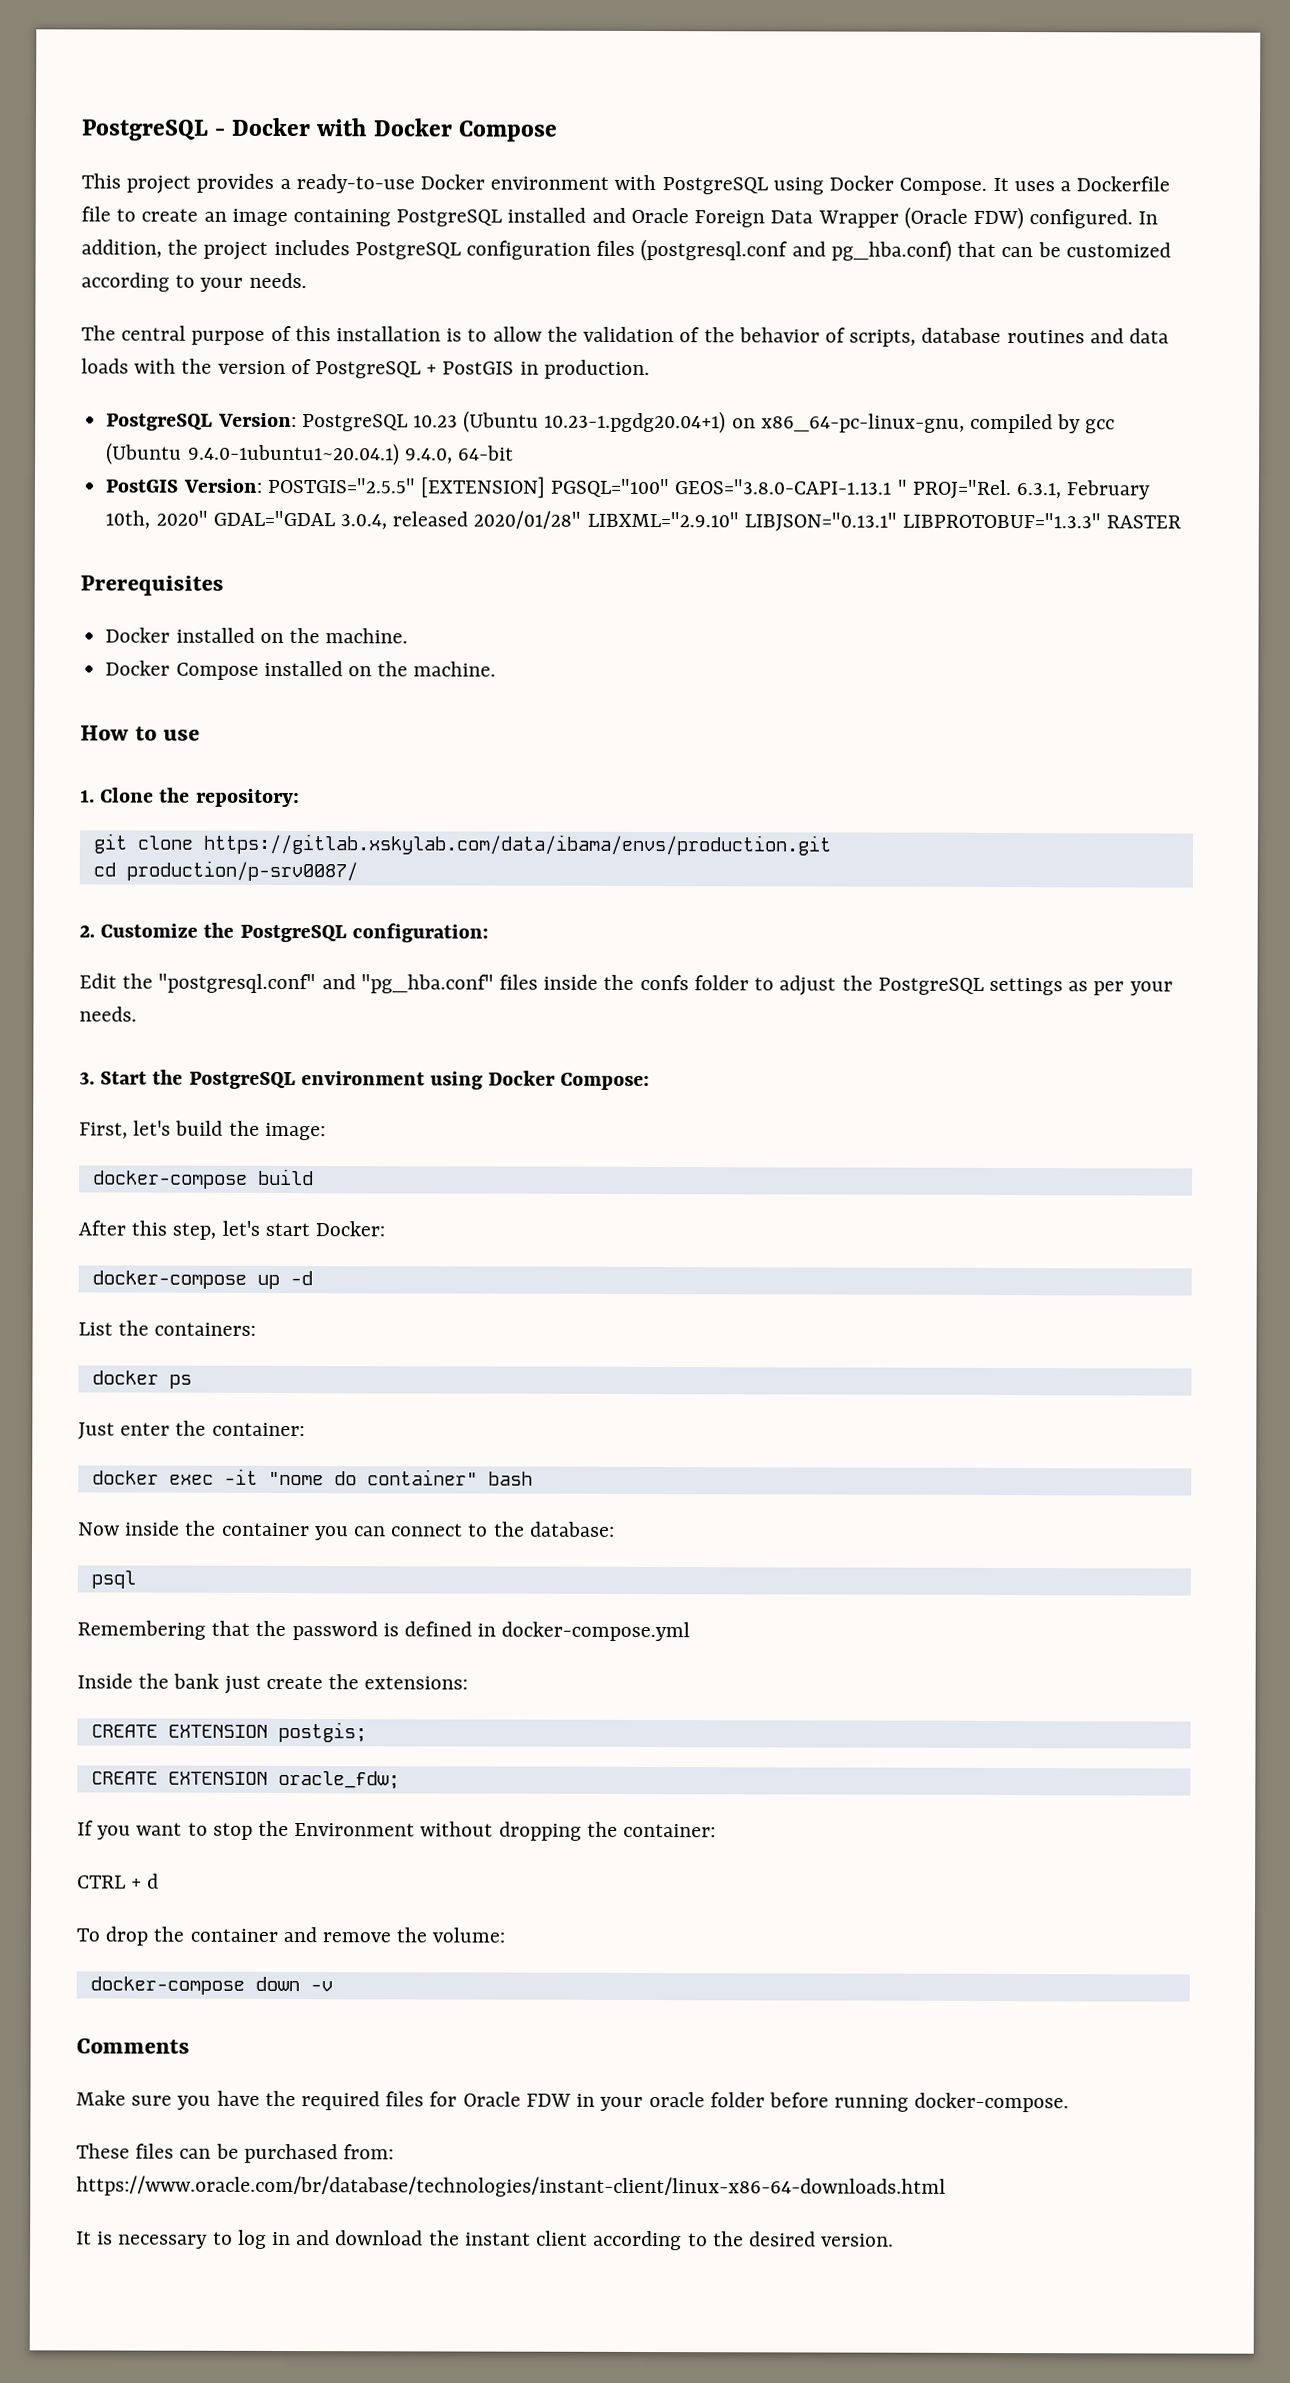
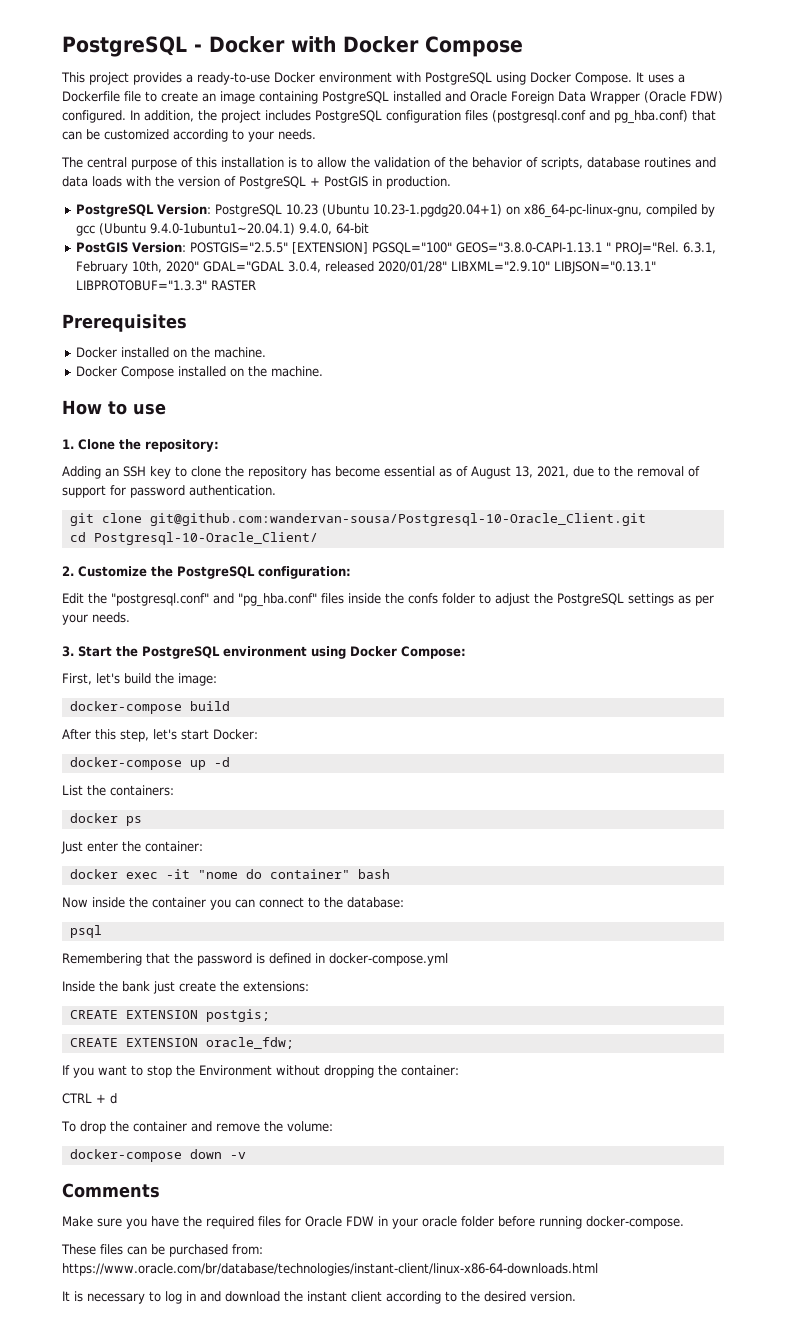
(300, 798) none -> [62,466,700,479] [62,485,276,498] // Adding an SSH key to clone the repository has become essential as of August 13, 2021, due to the removal of support for password authentication.
[202,833,831,856] https://gitlab.xskylab.com/data/ibama/envs/production.git -> [149,513,646,526] git@github.com:wandervan-sousa/Postgresql-10-Oracle_Client.git
[125,860,358,882] production/p-srv0087/ -> [93,532,318,545] Postgresql-10-Oracle_Client/

